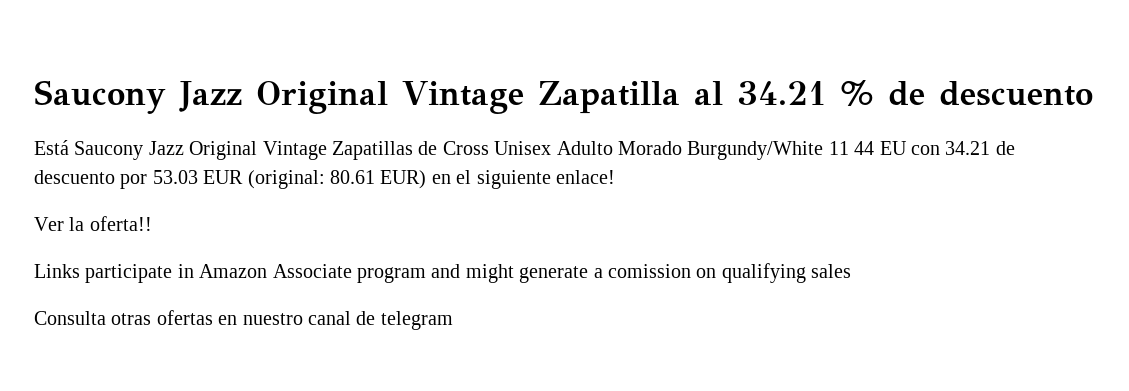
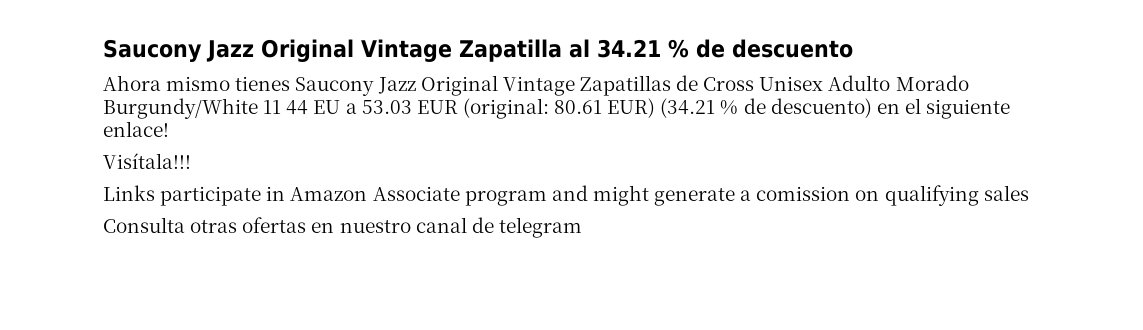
[34,140,69,155] Está -> [103,75,291,91] Ahora mismo tienes
[910,141,1015,155] [34,170,148,189] con 34.21 de descuento por -> [345,103,357,114] a
(427, 179) none -> [660,98,872,118] (34.21 % de descuento)
[34,216,152,231] Ver la oferta!! -> [103,153,191,169] Visítala!!!

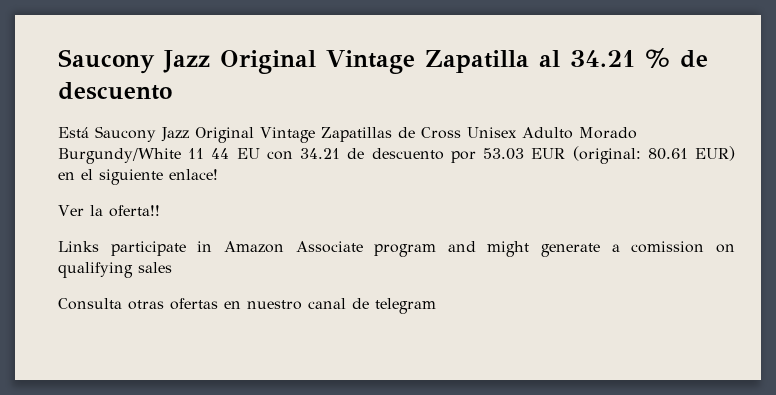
[103,75,291,91] Ahora mismo tienes -> [58,127,89,138] Está
[345,103,357,114] a -> [266,148,476,163] con 34.21 de descuento por
[660,98,872,118] (34.21 % de descuento) -> (736, 153) none
[103,153,191,169] Visítala!!! -> [58,205,160,217] Ver la oferta!!

